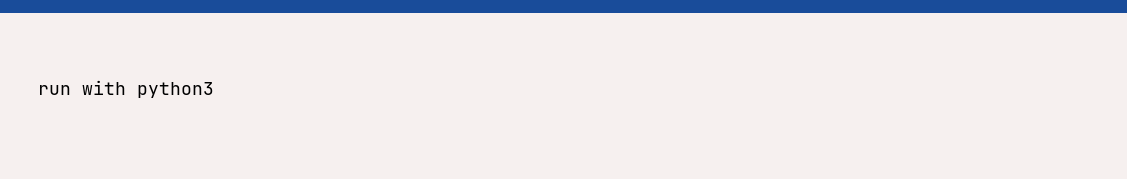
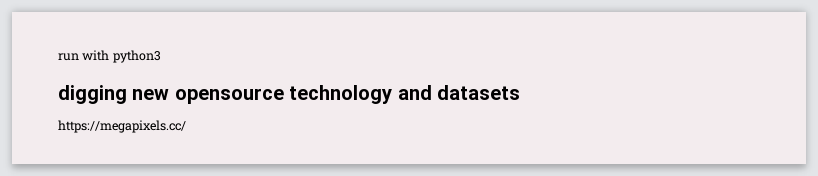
(214, 90) none -> [58,85,520,104] [58,120,186,133] // digging new opensource technology and datasets // https://megapixels.cc/

